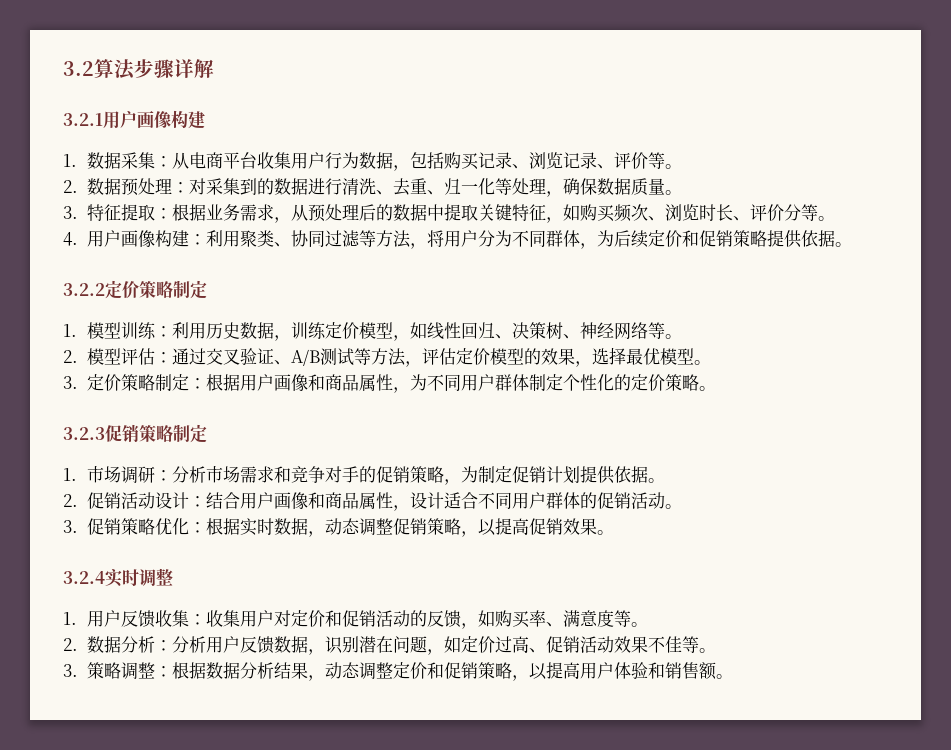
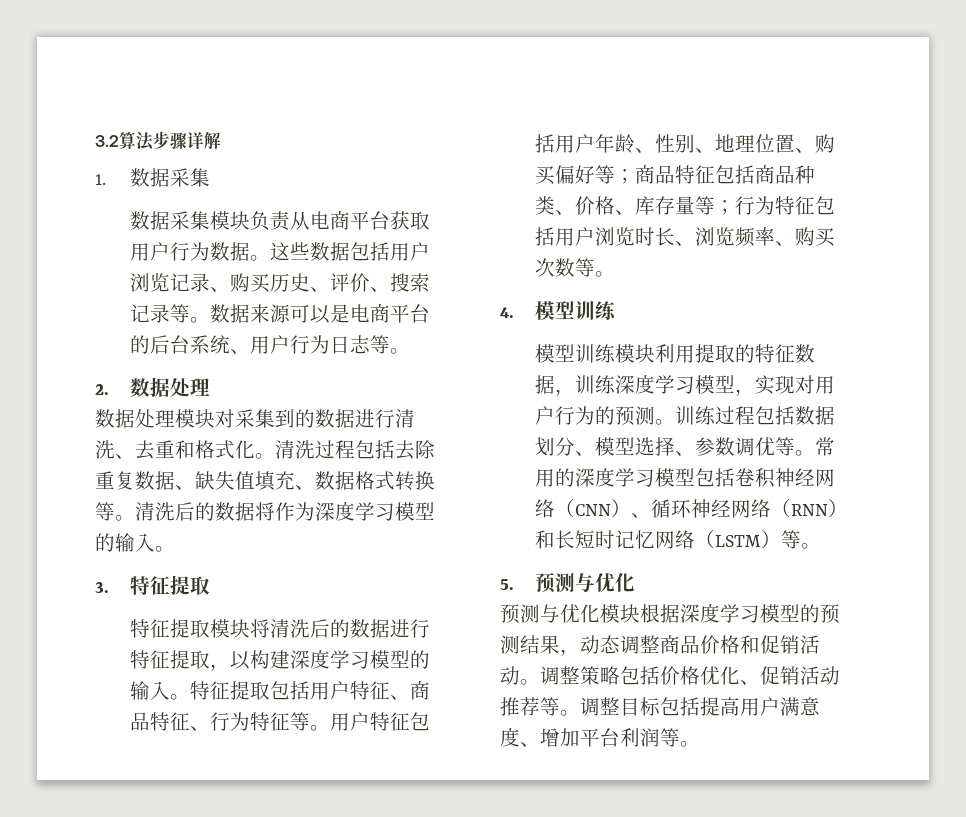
[63,110,205,129] // 3.2.1用户画像构建 -> (221, 140) none
[154,156,172,167] ： -> [130,211,292,231] // 数据采集模块负责
[256,152,291,169] 收集 -> [390,211,431,230] 获取
[392,152,682,171] [63,178,189,196] ，包括购买记录、浏览记录、评价等。 // 2.数据预处理： -> [250,242,431,261] [130,273,431,293] [130,304,431,324] [130,335,411,354] [95,377,211,397] [95,409,215,428] 。这些数据包括用户浏览记录、购买历史、评价、搜索记录等。数据来源可以是电商平台的后台系统、用户行为日志等。 // 2.数据处理 // 数据处理模块
[426,178,682,197] [63,204,835,223] [63,230,852,249] [63,280,207,299] [63,322,682,341] [63,347,711,367] [63,374,716,393] [63,424,207,443] [63,466,665,485] [63,492,682,511] [63,518,614,537] [63,568,173,587] [63,610,648,629] [63,636,716,655] [63,662,717,681] 、归一化等处理，确保数据质量。 // 3.特征提取：根据业务需求，从预处理后的数据中提取关键特征，如购买频次、浏览时长、评价分等。 // 4.用户画像构建：利用聚类、协同过滤等方法，将用户分为不同群体，为后续定价和促销策略提供依据。 // 3.2.2定价策略制定 // 1.模型训练：利用历史数据，训练定价模型，如线性回归、决策树、神经网络等。 // 2.模型评估：通过交叉验证、A/B测试等方法，评估定价模型的效果，选择最优模型。 // 3.定价策略制定：根据用户画像和商品属性，为不同用户群体制定个性化的定价策略。 // 3.2.3促销策略制定 // 1.市场调研：分析市场需求和竞争对手的促销策略，为制定促销计划提供依据。 // 2.促销活动设计：结合用户画像和商品属性，设计适合不同用户群体的促销活动。 // 3.促销策略优化：根据实时数据，动态调整促销策略，以提高促销效果。 // 3.2.4实时调整 // 1.用户反馈收集：收集用户对定价和促销活动的反馈，如购买率、满意度等。 // 2.数据分析：分析用户反馈数据，识别潜在问题，如定价过高、促销活动效果不佳等。 // 3.策略调整：根据数据分析结果，动态调整定价和促销策略，以提高用户体验和销售额 -> [175,440,435,460] [95,471,435,491] [95,502,435,521] [95,533,175,552] [95,575,211,595] [130,619,431,638] [130,650,431,671] [130,681,431,700] [130,712,431,731] [535,134,836,154] [535,165,816,185] [535,196,836,215] [535,227,836,247] [535,258,616,277] [500,301,617,320] [535,344,816,363] [535,375,836,396] [535,406,836,426] [535,437,836,456] [535,468,836,488] [535,499,849,518] [535,530,822,549] [500,573,636,593] [500,604,840,624] [500,635,820,656] [500,666,840,685] [500,697,820,716] [500,728,680,747] 和格式化。清洗过程包括去除重复数据、缺失值填充、数据格式转换等。清洗后的数据将作为深度学习模型的输入。 // 3.特征提取 // 特征提取模块将清洗后的数据进行特征提取，以构建深度学习模型的输入。特征提取包括用户特征、商品特征、行为特征等。用户特征包括用户年龄、性别、地理位置、购买偏好等；商品特征包括商品种类、价格、库存量等；行为特征包括用户浏览时长、浏览频率、购买次数等。 // 4.模型训练 // 模型训练模块利用提取的特征数据，训练深度学习模型，实现对用户行为的预测。训练过程包括数据划分、模型选择、参数调优等。常用的深度学习模型包括卷积神经网络（CNN）、循环神经网络（RNN）和长短时记忆网络（LSTM）等。 // 5.预测与优化 // 预测与优化模块根据深度学习模型的预测结果，动态调整商品价格和促销活动。调整策略包括价格优化、促销活动推荐等。调整目标包括提高用户满意度、增加平台利润等

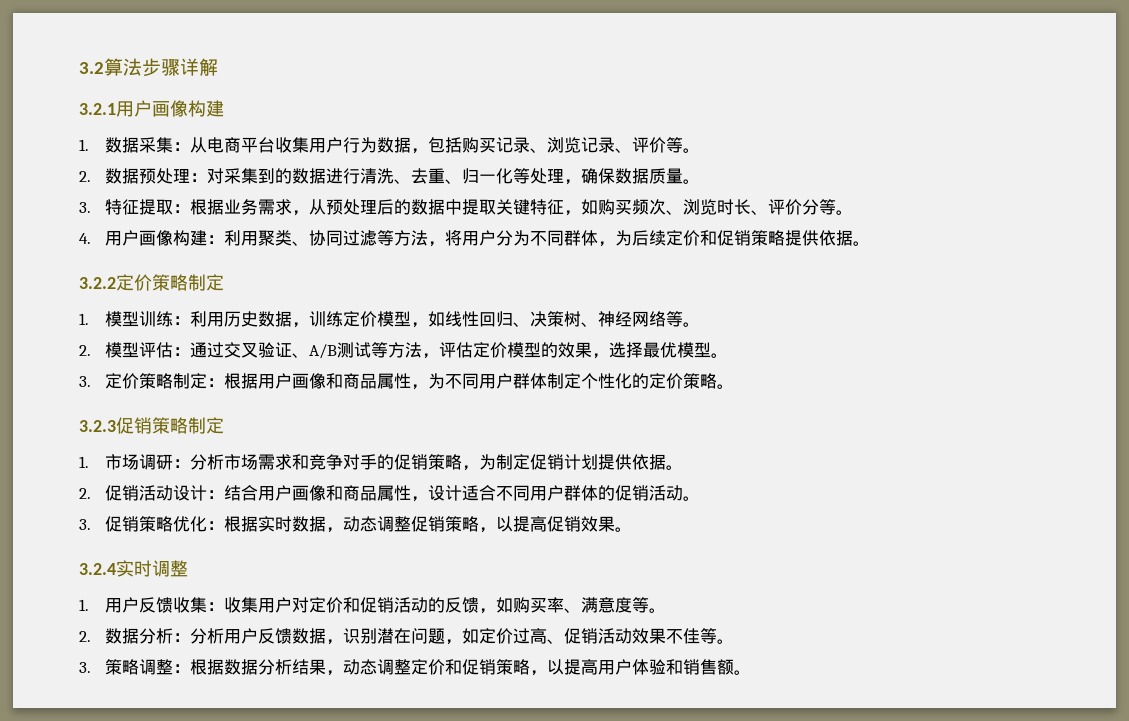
(221, 140) none -> [79,100,224,117] // 3.2.1用户画像构建
[130,211,292,231] // 数据采集模块负责 -> [173,142,191,151] ：
[390,211,431,230] 获取 -> [275,137,310,153] 收集
[250,242,431,261] [130,273,431,293] [130,304,431,324] [130,335,411,354] [95,377,211,397] [95,409,215,428] 。这些数据包括用户浏览记录、购买历史、评价、搜索记录等。数据来源可以是电商平台的后台系统、用户行为日志等。 // 2.数据处理 // 数据处理模块 -> [411,137,701,154] [79,168,208,184] ，包括购买记录、浏览记录、评价等。 // 2.数据预处理：
[175,440,435,460] [95,471,435,491] [95,502,435,521] [95,533,175,552] [95,575,211,595] [130,619,431,638] [130,650,431,671] [130,681,431,700] [130,712,431,731] [535,134,836,154] [535,165,816,185] [535,196,836,215] [535,227,836,247] [535,258,616,277] [500,301,617,320] [535,344,816,363] [535,375,836,396] [535,406,836,426] [535,437,836,456] [535,468,836,488] [535,499,849,518] [535,530,822,549] [500,573,636,593] [500,604,840,624] [500,635,820,656] [500,666,840,685] [500,697,820,716] [500,728,680,747] 和格式化。清洗过程包括去除重复数据、缺失值填充、数据格式转换等。清洗后的数据将作为深度学习模型的输入。 // 3.特征提取 // 特征提取模块将清洗后的数据进行特征提取，以构建深度学习模型的输入。特征提取包括用户特征、商品特征、行为特征等。用户特征包括用户年龄、性别、地理位置、购买偏好等；商品特征包括商品种类、价格、库存量等；行为特征包括用户浏览时长、浏览频率、购买次数等。 // 4.模型训练 // 模型训练模块利用提取的特征数据，训练深度学习模型，实现对用户行为的预测。训练过程包括数据划分、模型选择、参数调优等。常用的深度学习模型包括卷积神经网络（CNN）、循环神经网络（RNN）和长短时记忆网络（LSTM）等。 // 5.预测与优化 // 预测与优化模块根据深度学习模型的预测结果，动态调整商品价格和促销活动。调整策略包括价格优化、促销活动推荐等。调整目标包括提高用户满意度、增加平台利润等 -> [445,168,701,185] [79,199,854,216] [79,230,871,247] [79,274,224,291] [79,311,701,328] [79,342,729,359] [79,373,735,390] [79,417,224,434] [79,454,684,471] [79,485,701,502] [79,516,633,533] [79,560,188,577] [79,597,667,614] [79,628,735,645] [79,659,735,676] 、归一化等处理，确保数据质量。 // 3.特征提取：根据业务需求，从预处理后的数据中提取关键特征，如购买频次、浏览时长、评价分等。 // 4.用户画像构建：利用聚类、协同过滤等方法，将用户分为不同群体，为后续定价和促销策略提供依据。 // 3.2.2定价策略制定 // 1.模型训练：利用历史数据，训练定价模型，如线性回归、决策树、神经网络等。 // 2.模型评估：通过交叉验证、A/B测试等方法，评估定价模型的效果，选择最优模型。 // 3.定价策略制定：根据用户画像和商品属性，为不同用户群体制定个性化的定价策略。 // 3.2.3促销策略制定 // 1.市场调研：分析市场需求和竞争对手的促销策略，为制定促销计划提供依据。 // 2.促销活动设计：结合用户画像和商品属性，设计适合不同用户群体的促销活动。 // 3.促销策略优化：根据实时数据，动态调整促销策略，以提高促销效果。 // 3.2.4实时调整 // 1.用户反馈收集：收集用户对定价和促销活动的反馈，如购买率、满意度等。 // 2.数据分析：分析用户反馈数据，识别潜在问题，如定价过高、促销活动效果不佳等。 // 3.策略调整：根据数据分析结果，动态调整定价和促销策略，以提高用户体验和销售额

